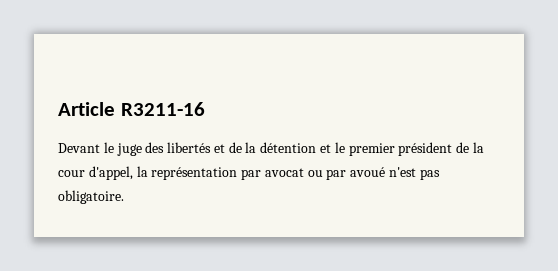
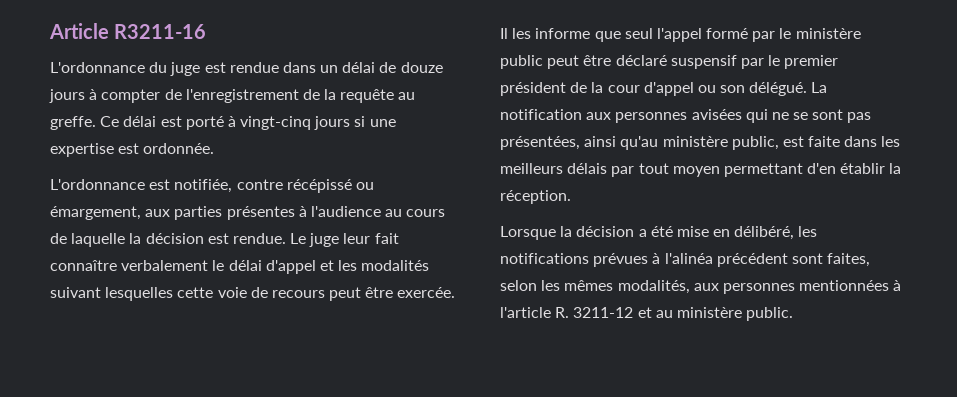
[58,142,332,156] Devant le juge des libertés et de la détention et -> [50,62,443,76] [49,89,416,103] [50,116,396,130] [50,143,215,157] [50,179,374,193] [50,206,446,220] [50,233,399,247] [50,260,430,274] [50,287,456,301] [500,28,861,42] [500,55,764,69] L'ordonnance du juge est rendue dans un délai de douze jours à compter de l'enregistrement de la requête au greffe. Ce délai est porté à vingt-cinq jours si une expertise est ordonnée. // L'ordonnance est notifiée, contre récépissé ou émargement, aux parties présentes à l'audience au cours de laquelle la décision est rendue. Le juge leur fait connaître verbalement le délai d'appel et les modalités suivant lesquelles cette voie de recours peut être exercée. Il les informe que seul l'appel formé par le ministère public peut être déclaré suspensif par
[88,166,440,180] [58,190,124,204] d'appel, la représentation par avocat ou par avoué n'est pas obligatoire. -> [643,82,828,96] [500,109,872,123] [500,136,901,150] [500,163,902,177] [500,190,571,204] [500,226,818,240] [500,253,871,267] [500,280,902,294] [500,307,794,321] d'appel ou son délégué. La notification aux personnes avisées qui ne se sont pas présentées, ainsi qu'au ministère public, est faite dans les meilleurs délais par tout moyen permettant d'en établir la réception. // Lorsque la décision a été mise en délibéré, les notifications prévues à l'alinéa précédent sont faites, selon les mêmes modalités, aux personnes mentionnées à l'article R. 3211-12 et au ministère public.

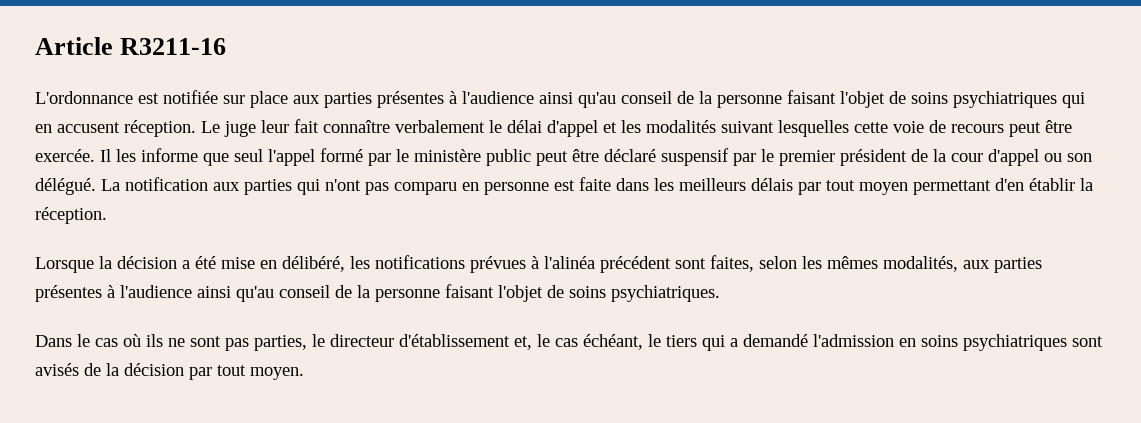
[149,62,443,76] [49,89,416,103] [50,116,396,130] [50,143,215,157] [50,179,374,193] [50,206,446,220] [50,233,286,247] du juge est rendue dans un délai de douze jours à compter de l'enregistrement de la requête au greffe. Ce délai est porté à vingt-cinq jours si une expertise est ordonnée. // L'ordonnance est notifiée, contre récépissé ou émargement, aux parties présentes à l'audience au cours de laquelle la décision est rendue. -> [138,90,1085,108] [35,120,196,137] est notifiée sur place aux parties présentes à l'audience ainsi qu'au conseil de la personne faisant l'objet de soins psychiatriques qui en accusent réception.
[615,109,872,123] [500,136,779,150] personnes avisées qui ne se sont pas présentées, ainsi qu'au ministère public, -> [244,179,549,195] parties qui n'ont pas comparu en personne
[722,280,902,294] [500,307,794,321] personnes mentionnées à l'article R. 3211-12 et au ministère public. -> [994,257,1042,273] [35,284,720,302] [35,334,1103,351] [35,363,304,380] parties présentes à l'audience ainsi qu'au conseil de la personne faisant l'objet de soins psychiatriques. // Dans le cas où ils ne sont pas parties, le directeur d'établissement et, le cas échéant, le tiers qui a demandé l'admission en soins psychiatriques sont avisés de la décision par tout moyen.

